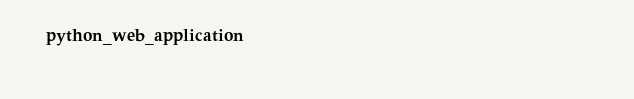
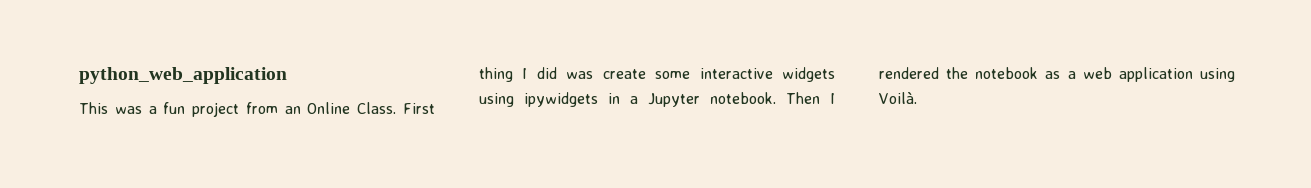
(244, 37) none -> [79,102,435,117] [479,67,835,82] [479,92,835,107] [879,67,1235,82] [879,92,917,104] // This was a fun project from an Online Class. First thing I did was create some interactive widgets using ipywidgets in a Jupyter notebook. Then I rendered the notebook as a web application using Voilà.

